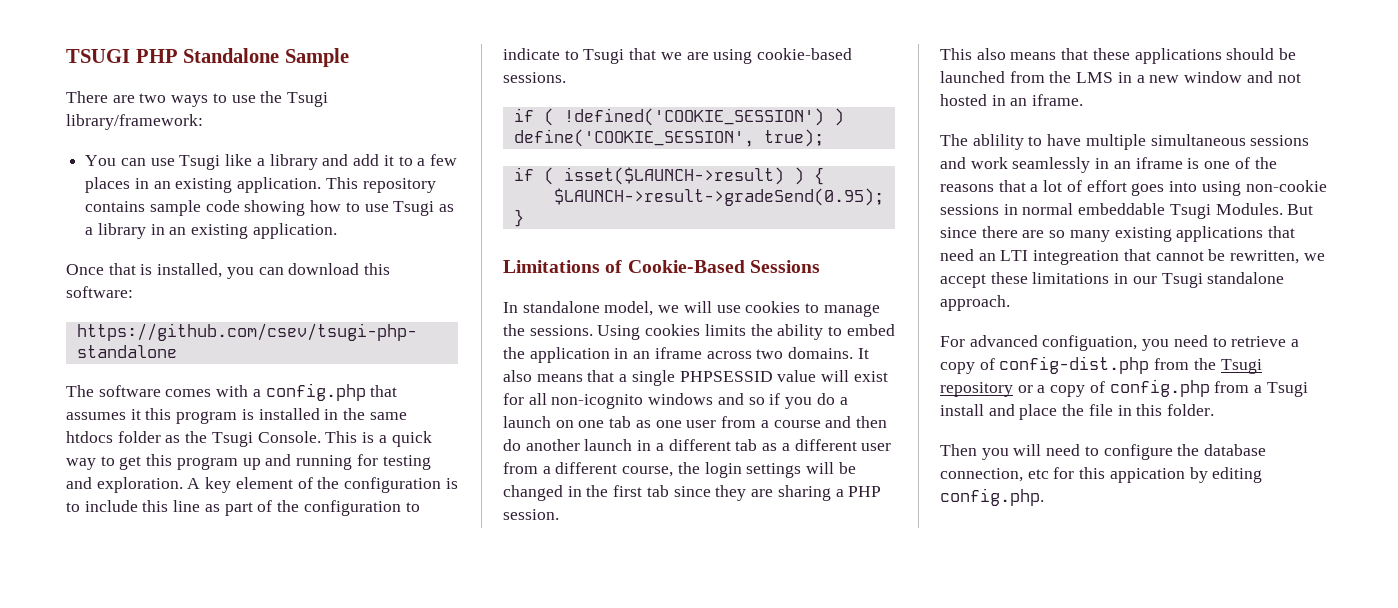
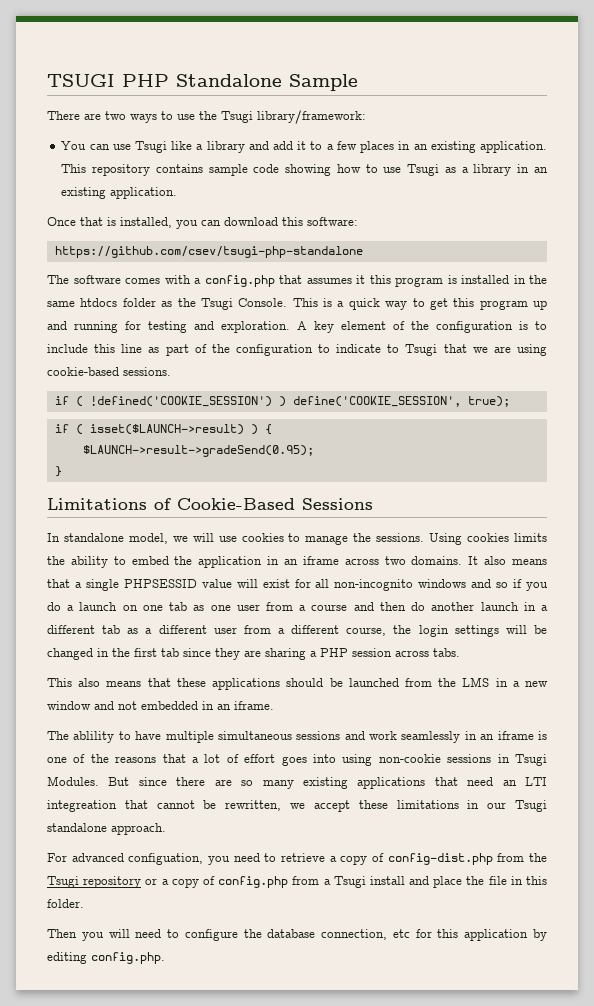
[551,394,644,409] non-icognito -> [334,579,414,591] non-incognito
[503,509,559,520] session. -> [352,648,460,657] session across tabs.
[940,94,987,106] hosted -> [141,701,198,710] embedded
[1022,203,1166,215] normal embeddable -> (510, 758) none
[1109,468,1185,483] appication -> [464,929,529,941] application

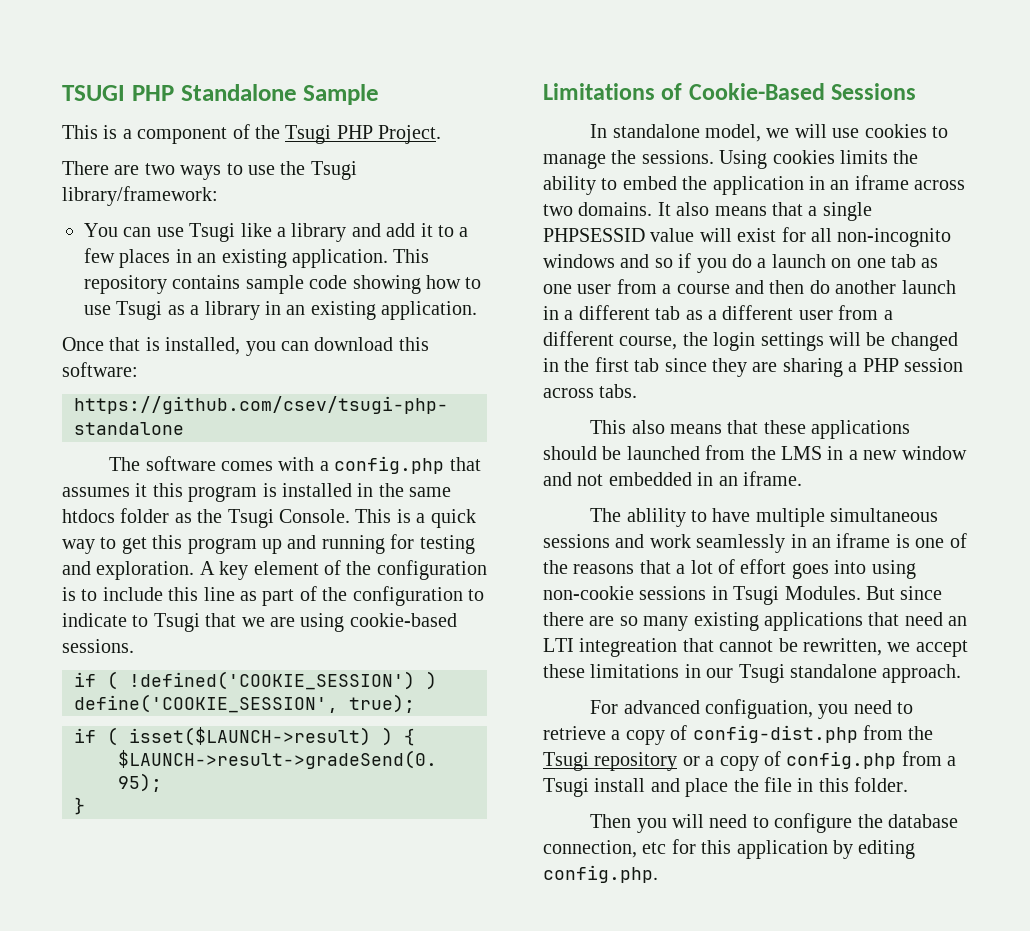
(358, 82) none -> [62,124,442,144] // This is a component of the Tsugi PHP Project.

